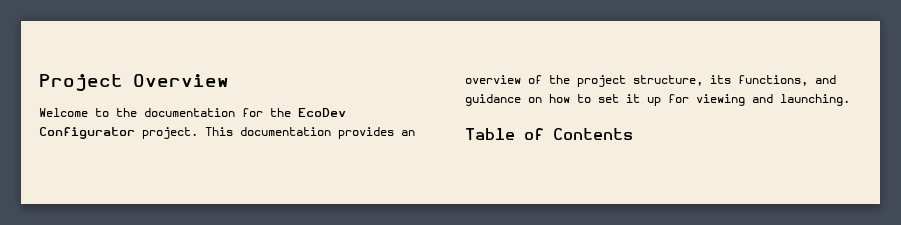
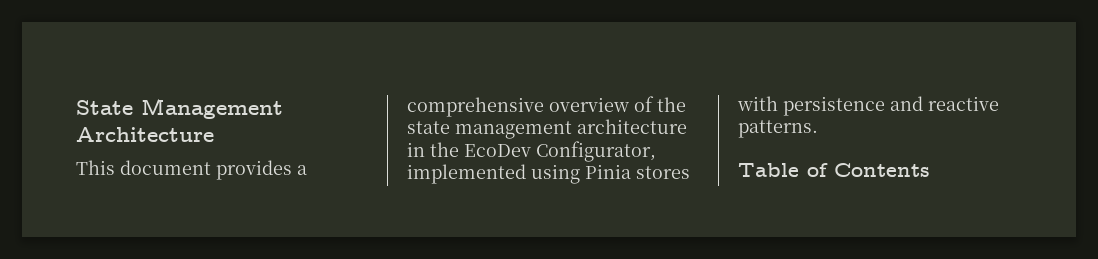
[39,74,229,92] [39,108,346,117] [39,127,415,139] [465,75,836,87] [465,94,850,106] Project Overview // Welcome to the documentation for the EcoDev Configurator project. This documentation provides an overview of the project structure, its functions, and guidance on how to set it up for viewing and launching. -> [76,98,283,119] [76,127,214,142] [76,160,307,180] [407,96,686,117] [407,119,687,139] [407,141,656,162] [407,164,690,184] [737,96,999,116] [738,120,818,138] State Management Architecture // This document provides a comprehensive overview of the state management architecture in the EcoDev Configurator, implemented using Pinia stores with persistence and reactive patterns.

